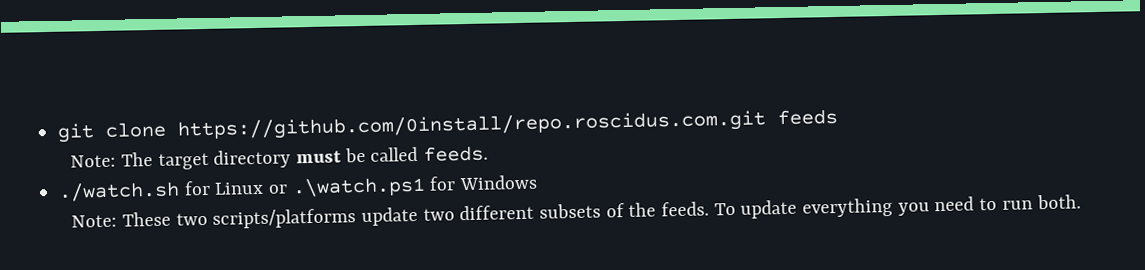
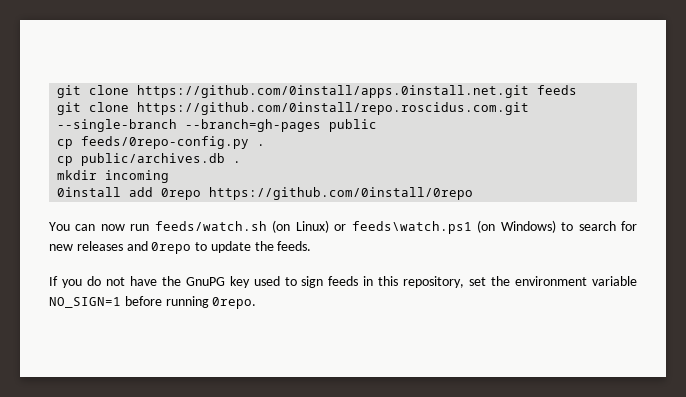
[57,108,839,143] [70,145,489,170] [58,174,539,202] [71,194,1081,229] git clone https://github.com/0install/repo.roscidus.com.git feeds // Note: The target directory must be called feeds. // ./watch.sh for Linux or .\watch.ps1 for Windows // Note: These two scripts/platforms update two different subsets of the feeds. To update everything you need to run both. -> [57,85,578,98] [57,102,530,115] [57,119,378,132] [57,136,266,149] [57,153,242,166] [57,170,170,183] [57,187,474,200] [49,220,637,234] [49,241,312,254] [49,276,638,288] [49,296,257,309] git clone https://github.com/0install/apps.0install.net.git feeds // git clone https://github.com/0install/repo.roscidus.com.git --single-branch --branch=gh-pages public // cp feeds/0repo-config.py . // cp public/archives.db . // mkdir incoming // 0install add 0repo https://github.com/0install/0repo // You can now run feeds/watch.sh (on Linux) or feeds\watch.ps1 (on Windows) to search for new releases and 0repo to update the feeds. // If you do not have the GnuPG key used to sign feeds in this repository, set the environment variable NO_SIGN=1 before running 0repo.

